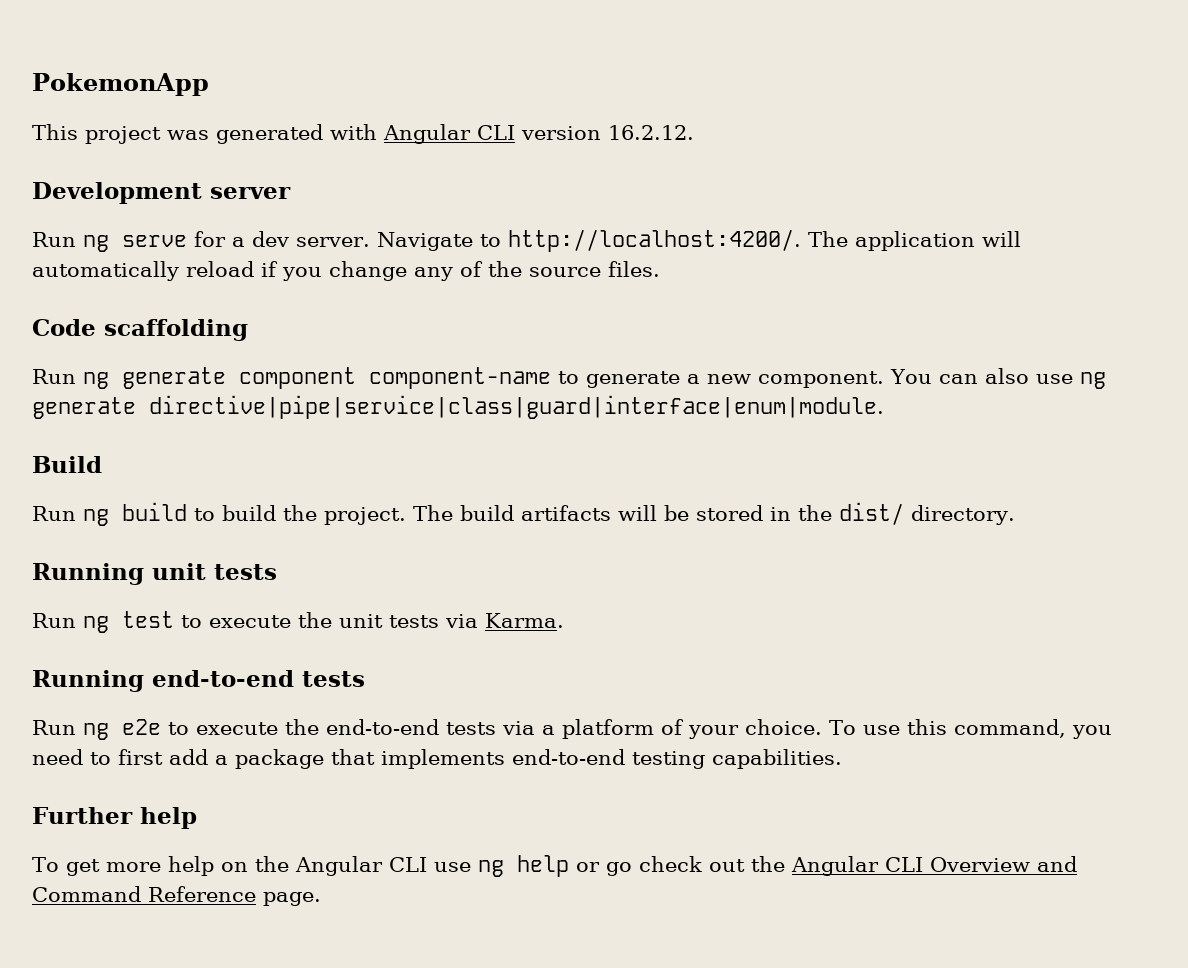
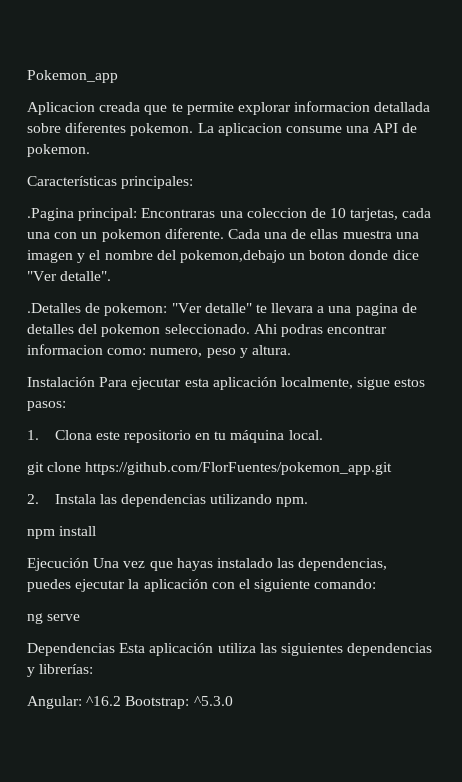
[32,73,209,96] [32,124,694,144] [32,182,291,204] [32,229,1021,252] [32,261,660,281] [32,319,248,341] [32,367,1106,389] [32,395,884,419] [32,456,102,473] [32,502,1015,526] [32,563,277,585] [32,611,564,633] [32,670,365,692] [32,719,1112,740] [32,749,842,769] [32,807,197,829] [32,855,1077,877] [32,886,321,906] PokemonApp // This project was generated with Angular CLI version 16.2.12. // Development server // Run ng serve for a dev server. Navigate to http://localhost:4200/. The application will automatically reload if you change any of the source files. // Code scaffolding // Run ng generate component component-name to generate a new component. You can also use ng generate directive|pipe|service|class|guard|interface|enum|module. // Build // Run ng build to build the project. The build artifacts will be stored in the dist/ directory. // Running unit tests // Run ng test to execute the unit tests via Karma. // Running end-to-end tests // Run ng e2e to execute the end-to-end tests via a platform of your choice. To use this command, you need to first add a package that implements end-to-end testing capabilities. // Further help // To get more help on the Angular CLI use ng help or go check out the Angular CLI Overview and Command Reference page. -> [27,70,118,83] [27,101,431,115] [27,122,418,136] [27,144,90,157] [27,176,194,189] [27,208,432,221] [27,228,419,242] [27,250,419,263] [27,271,112,281] [27,303,417,316] [27,324,388,337] [27,344,291,358] [27,377,426,390] [27,401,66,411] [27,430,323,443] [27,462,393,475] [27,494,309,507] [27,526,97,539] [27,558,388,571] [27,579,377,592] [27,613,81,624] [27,643,433,656] [27,664,94,677] [27,696,233,709] Pokemon_app // Aplicacion creada que te permite explorar informacion detallada sobre diferentes pokemon. La aplicacion consume una API de pokemon. // Características principales: // .Pagina principal: Encontraras una coleccion de 10 tarjetas, cada una con un pokemon diferente. Cada una de ellas muestra una imagen y el nombre del pokemon,debajo un boton donde dice "Ver detalle". // .Detalles de pokemon: "Ver detalle" te llevara a una pagina de detalles del pokemon seleccionado. Ahi podras encontrar informacion como: numero, peso y altura. // Instalación Para ejecutar esta aplicación localmente, sigue estos pasos: // 1. Clona este repositorio en tu máquina local. // git clone https://github.com/FlorFuentes/pokemon_app.git // 2. Instala las dependencias utilizando npm. // npm install // Ejecución Una vez que hayas instalado las dependencias, puedes ejecutar la aplicación con el siguiente comando: // ng serve // Dependencias Esta aplicación utiliza las siguientes dependencias y librerías: // Angular: ^16.2 Bootstrap: ^5.3.0

